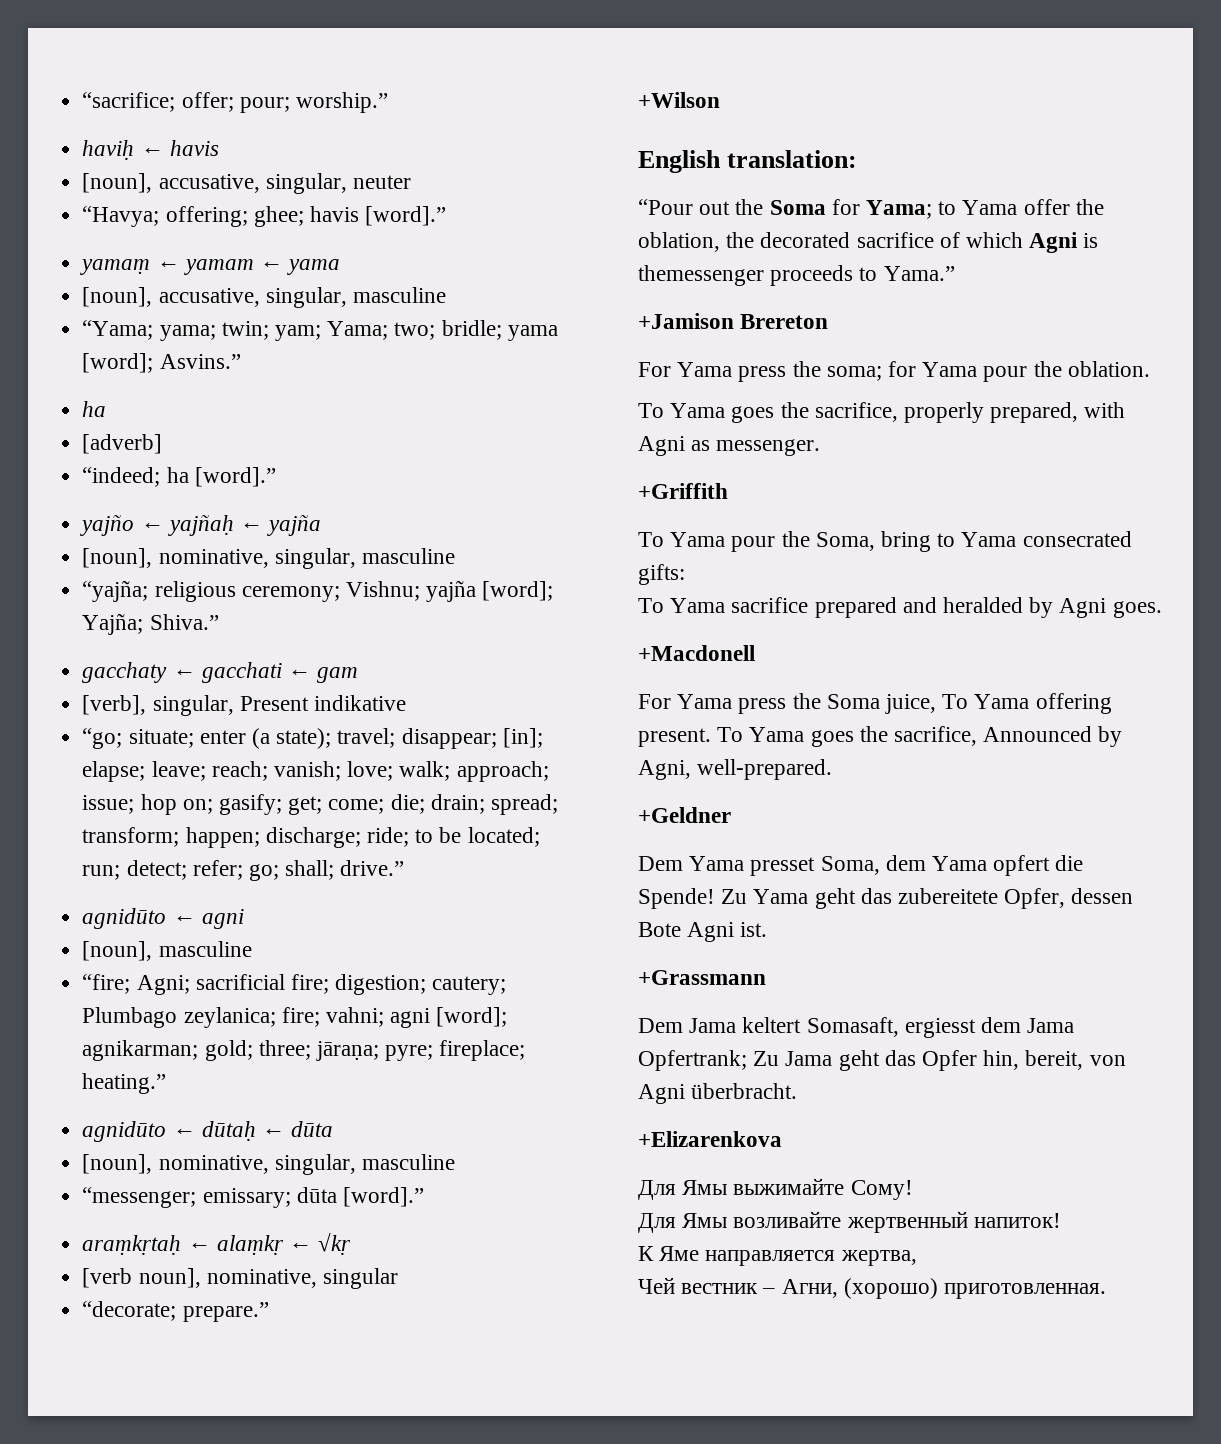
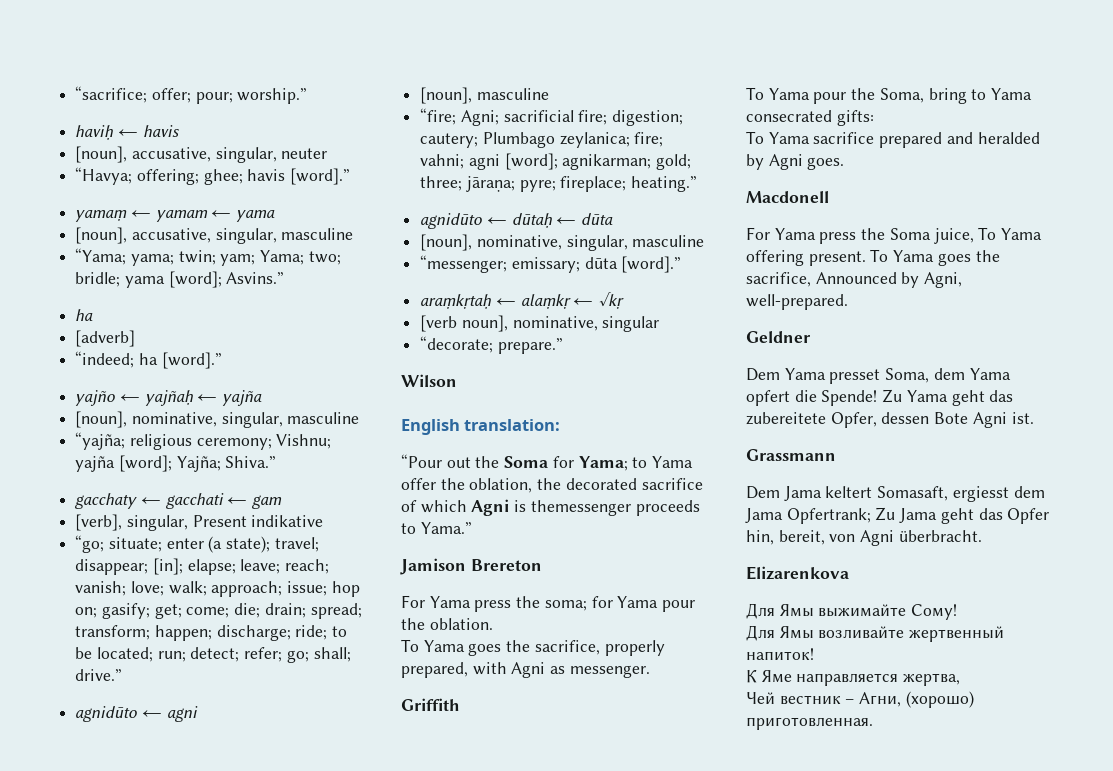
[638,92,720,108] +Wilson -> [401,374,457,387] Wilson
[638,313,734,329] +Jamison -> [400,558,466,575] Jamison
[638,483,728,499] +Griffith -> [401,698,460,711] Griffith
[638,645,755,661] +Macdonell -> [746,191,829,203] Macdonell
[638,807,731,823] +Geldner -> [746,331,811,343] Geldner
[638,970,766,985] +Grassmann -> [746,449,836,461] Grassmann
[638,1131,782,1147] +Elizarenkova -> [746,566,849,580] Elizarenkova

